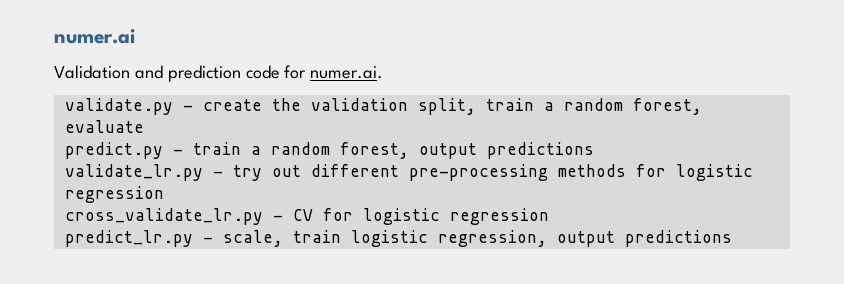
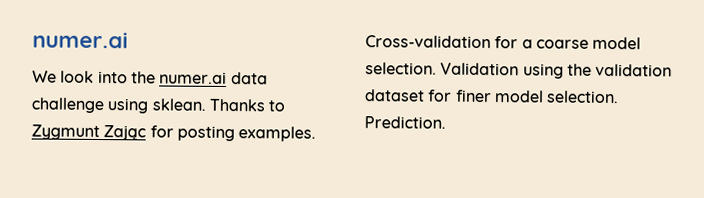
[54,65,384,82] [64,98,702,115] [64,120,144,133] [64,142,594,159] [64,164,753,181] [64,186,164,203] [64,208,549,225] [64,230,732,247] Validation and prediction code for numer.ai. // validate.py - create the validation split, train a random forest, evaluate // predict.py - train a random forest, output predictions // validate_lr.py - try out different pre-processing methods for logistic regression // cross_validate_lr.py - CV for logistic regression // predict_lr.py - scale, train logistic regression, output predictions -> [32,70,268,85] [31,97,286,114] [31,124,317,142] [365,35,642,50] [365,62,673,79] [364,89,620,104] [364,116,446,129] We look into the numer.ai data challenge using sklean. Thanks to Zygmunt Zając for posting examples. Cross-validation for a coarse model selection. Validation using the validation dataset for finer model selection. Prediction.

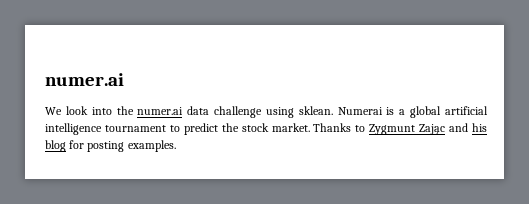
[208,98,286,112] [31,124,317,142] [365,35,642,50] [365,62,673,79] [364,89,620,104] [364,116,446,129] Thanks to Zygmunt Zając for posting examples. Cross-validation for a coarse model selection. Validation using the validation dataset for finer model selection. Prediction. -> [337,106,489,118] [45,123,488,135] [45,140,176,152] Numerai is a global artificial intelligence tournament to predict the stock market. Thanks to Zygmunt Zając and his blog for posting examples.

